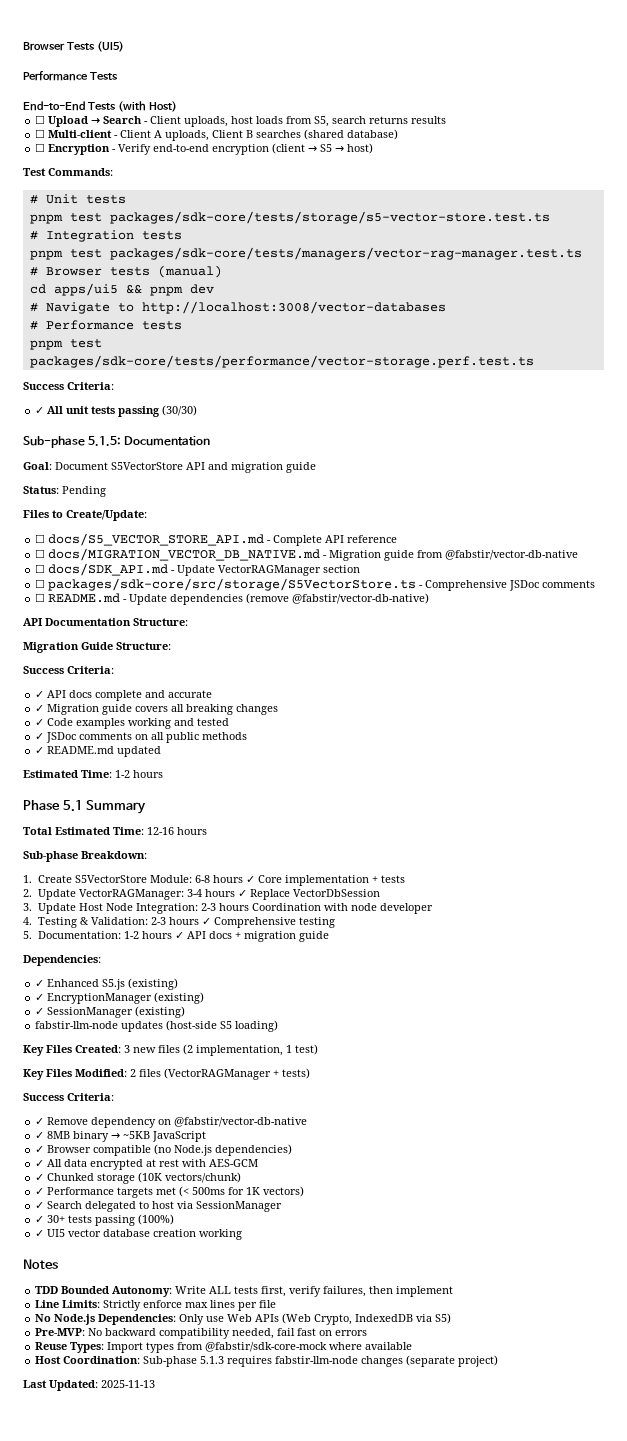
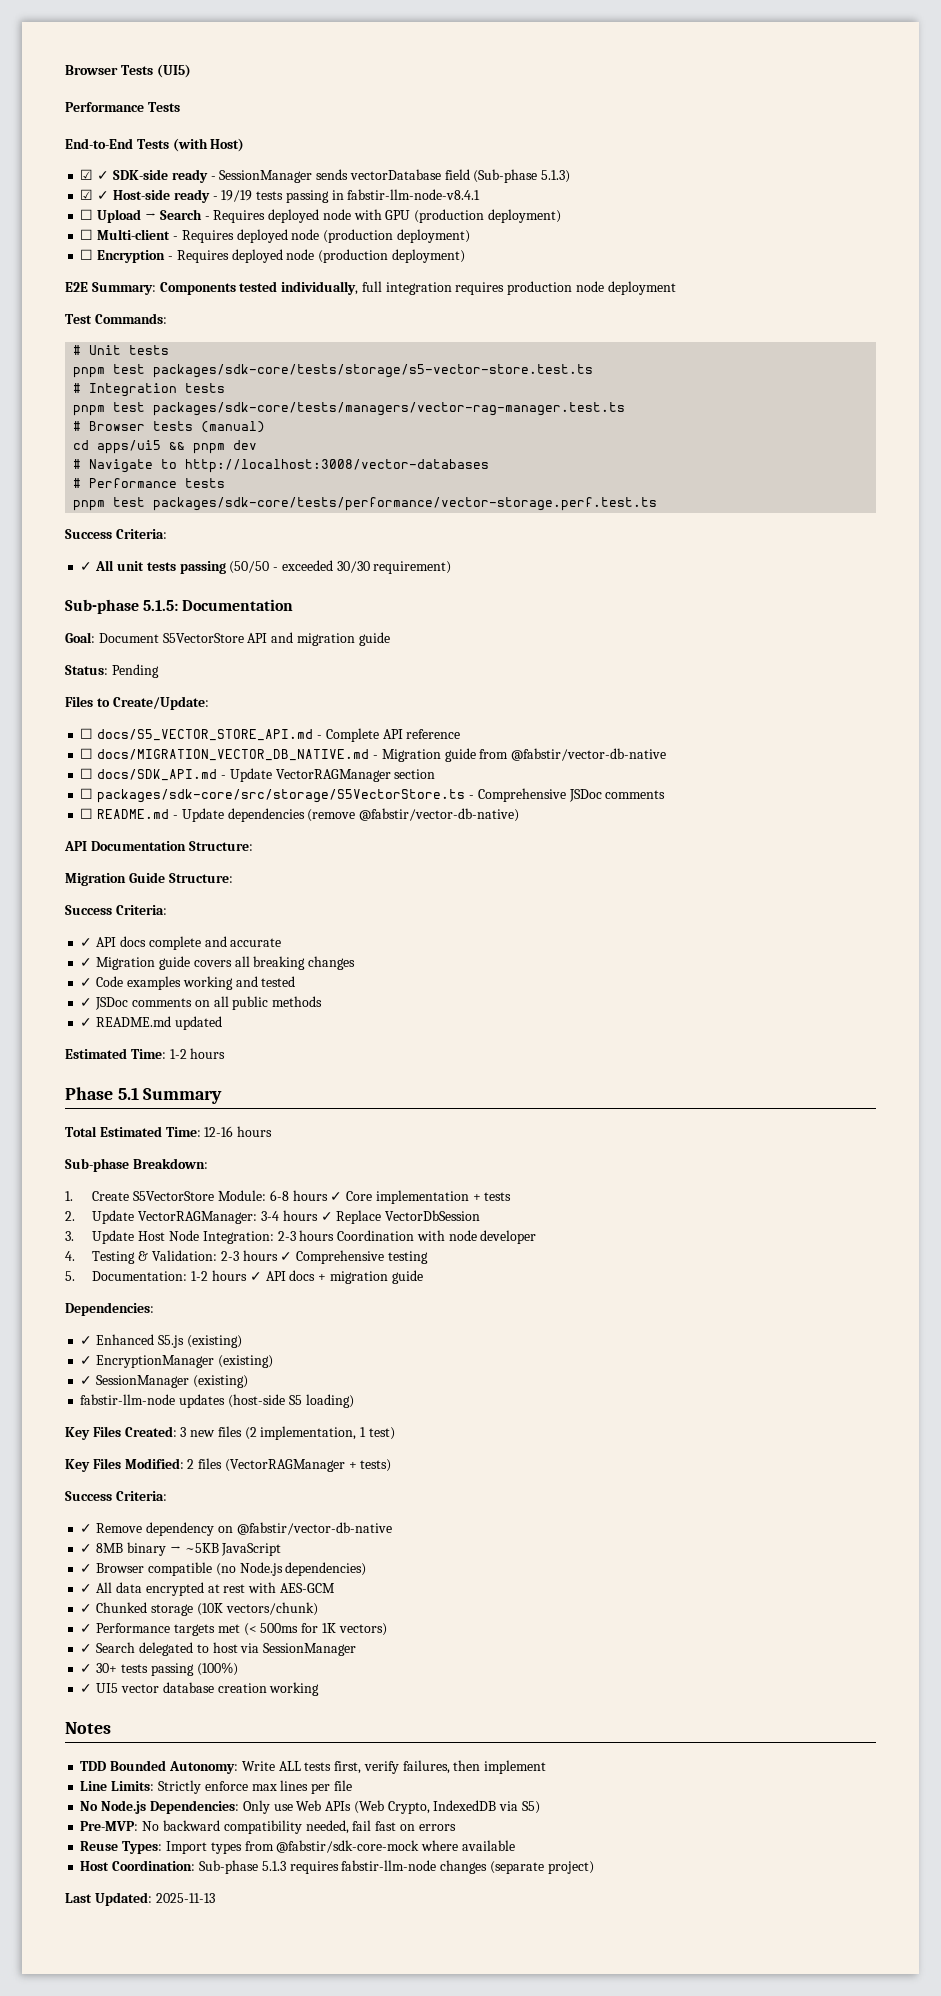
(177, 106) none -> [80,169,571,183] [80,189,481,203] // ☑ ✓ SDK-side ready - SessionManager sends vectorDatabase field (Sub-phase 5.1.3) // ☑ ✓ Host-side ready - 19/19 tests passing in fabstir-llm-node-v8.4.1
[150,116,447,127] [35,129,399,141] [35,143,374,155] Client uploads, host loads from S5, search returns results // ☐ Multi-client - Client A uploads, Client B searches (shared database) // ☐ Encryption - Verify end-to-end encryption (client → S5 → host) -> [213,209,561,223] [80,229,470,243] [80,249,465,263] [65,281,676,295] Requires deployed node with GPU (production deployment) // ☐ Multi-client - Requires deployed node (production deployment) // ☐ Encryption - Requires deployed node (production deployment) // E2E Summary: Components tested individually, full integration requires production node deployment
[162,405,198,416] (30/30) -> [229,560,452,574] (50/50 - exceeded 30/30 requirement)

